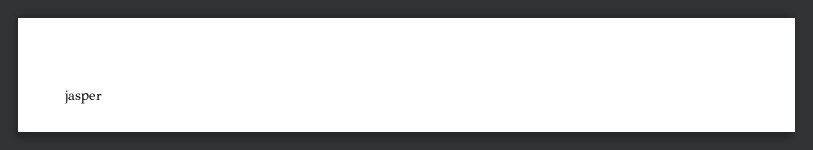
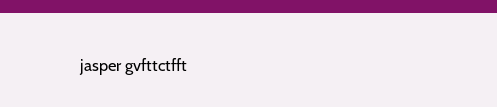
(102, 97) none -> [125,58,188,75] gvfttctfft

